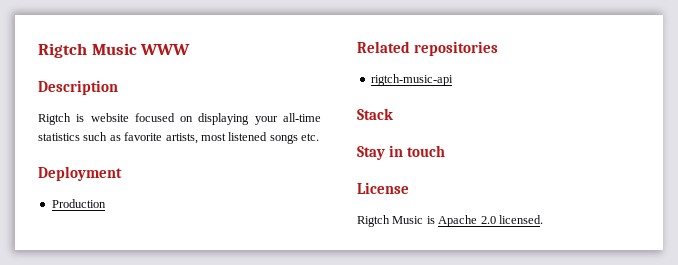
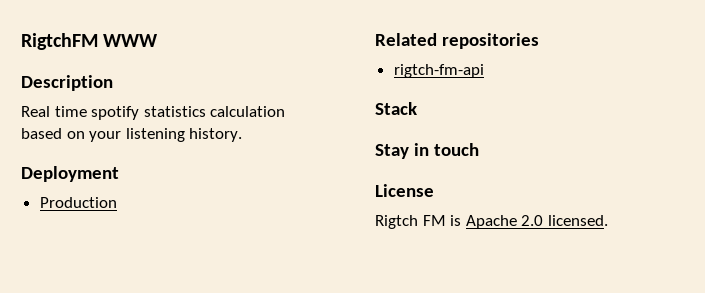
[38,43,137,58] Rigtch Music -> [21,33,98,50] RigtchFM
[38,113,321,125] [38,132,319,144] Rigtch is website focused on displaying your all-time statistics such as favorite artists, most listened songs etc. -> [21,106,286,120] [21,128,243,142] Real time spotify statistics calculation based on your listening history.
[370,74,453,86] rigtch-music-api -> [393,64,484,78] rigtch-fm-api
[392,216,424,224] Music -> [422,215,446,226] FM

